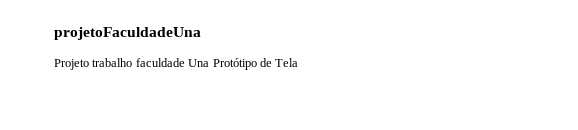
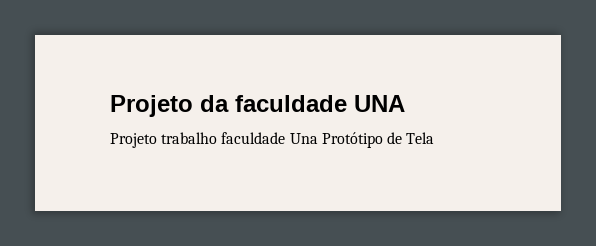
[54,27,201,40] projetoFaculdadeUna -> [110,95,405,117] Projeto da faculdade UNA

